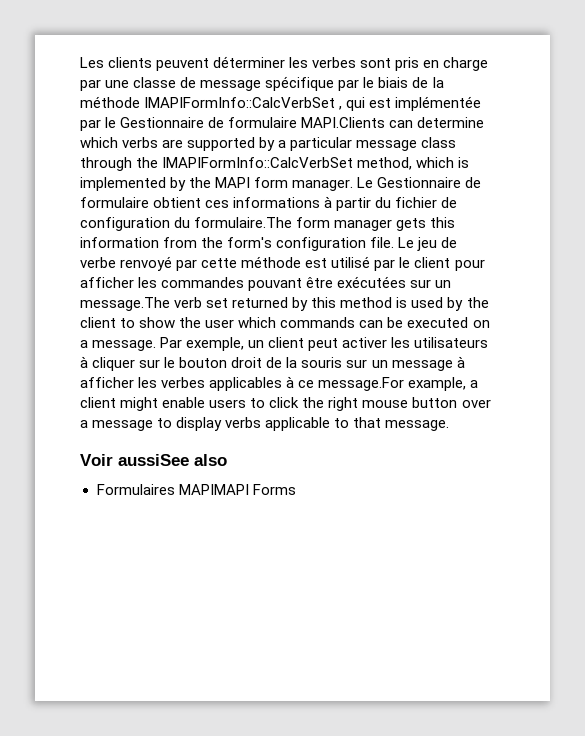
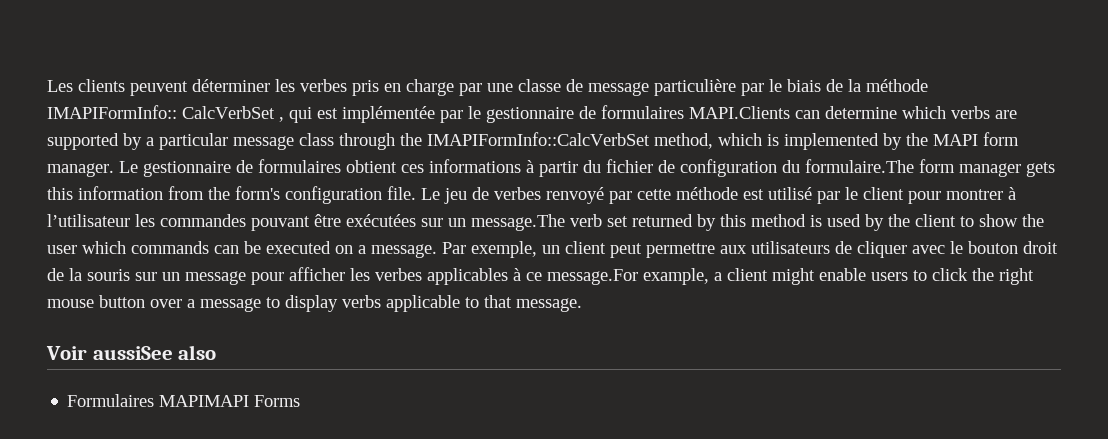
[360,58,392,68] sont -> (347, 85) none
[265,76,335,91] spécifique -> [654,79,736,96] particulière
[144,97,336,108] IMAPIFormInfo::CalcVerbSet -> [47,105,275,119] IMAPIFormInfo:: CalcVerbSet
[120,117,298,128] Gestionnaire de formulaire -> [486,105,684,123] gestionnaire de formulaires
[377,177,482,188] [80,197,149,208] Gestionnaire de formulaire -> [143,159,341,177] gestionnaire de formulaires
[80,257,116,268] verbe -> [494,187,541,200] verbes
[80,277,134,288] afficher -> [946,187,1016,200] [47,214,130,227] montrer à l’utilisateur
[342,337,489,348] [80,356,161,371] activer les utilisateurs à cliquer sur -> [646,241,945,258] permettre aux utilisateurs de cliquer avec
[456,356,465,368] à -> [251,272,284,285] pour

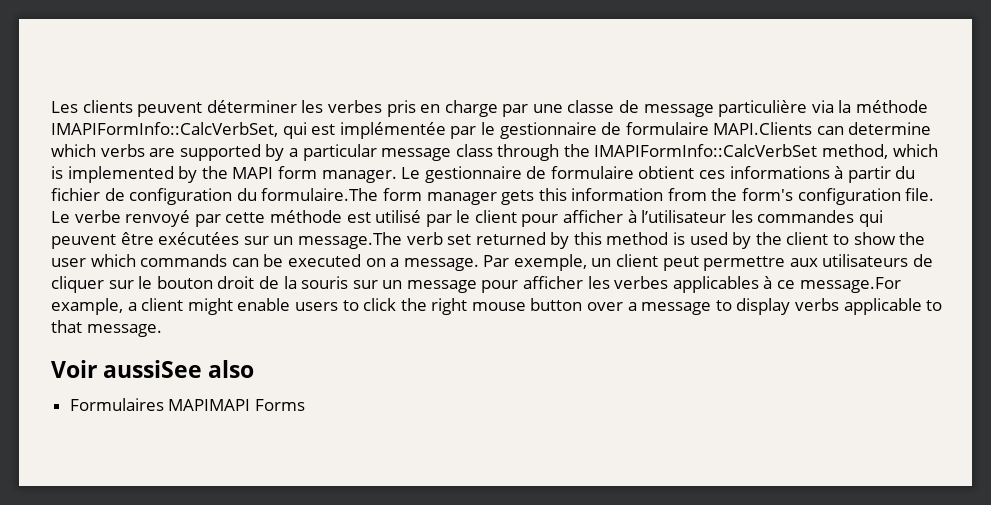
[741,79,928,96] [47,105,284,122] par le biais de la méthode IMAPIFormInfo:: CalcVerbSet , -> [811,100,929,113] [51,122,278,137] via la méthode IMAPIFormInfo::CalcVerbSet,
[601,105,684,119] formulaires -> [625,122,709,135] formulaire
[258,159,341,173] formulaires -> [550,166,634,179] formulaire
[444,187,541,204] jeu de verbes -> [74,210,121,223] verbe
[946,189,1003,200] montrer -> [563,210,624,223] afficher
[251,216,310,231] pouvant -> [859,210,884,227] [51,234,116,249] qui peuvent
[912,245,945,254] avec -> [108,280,134,289] sur

